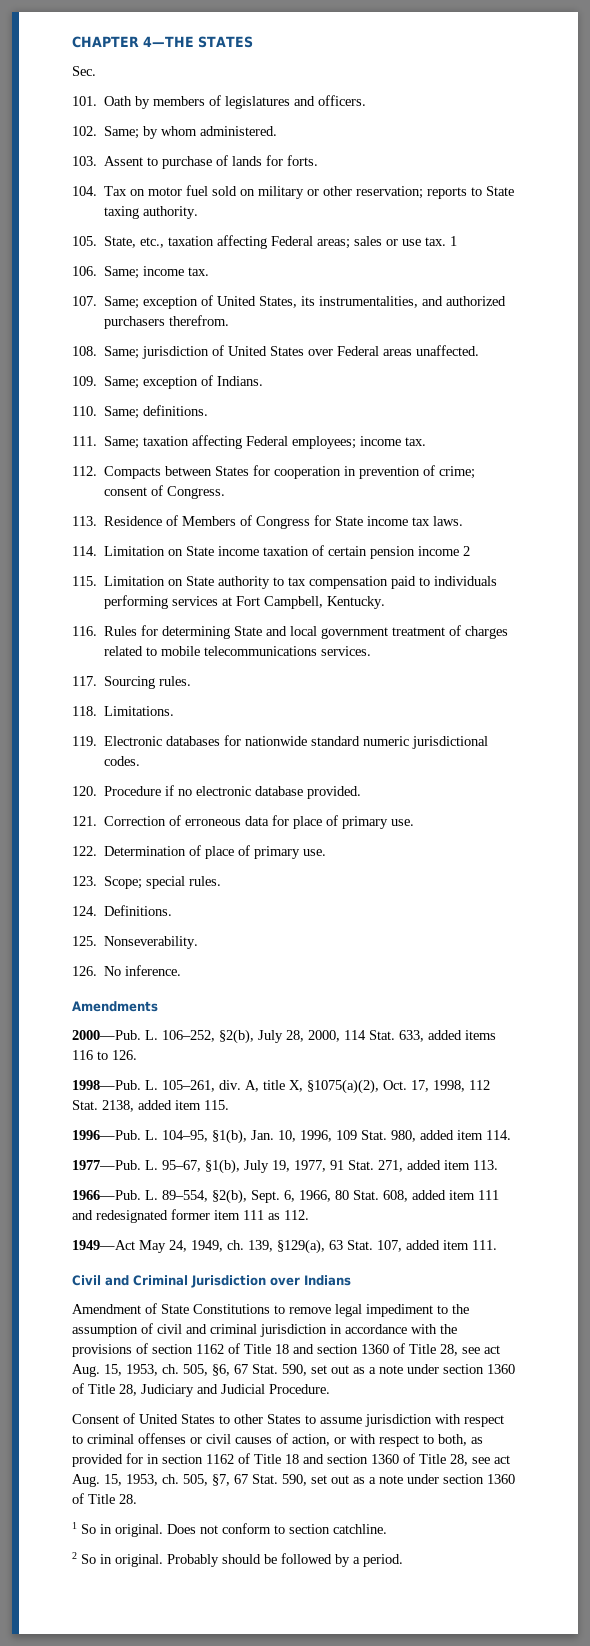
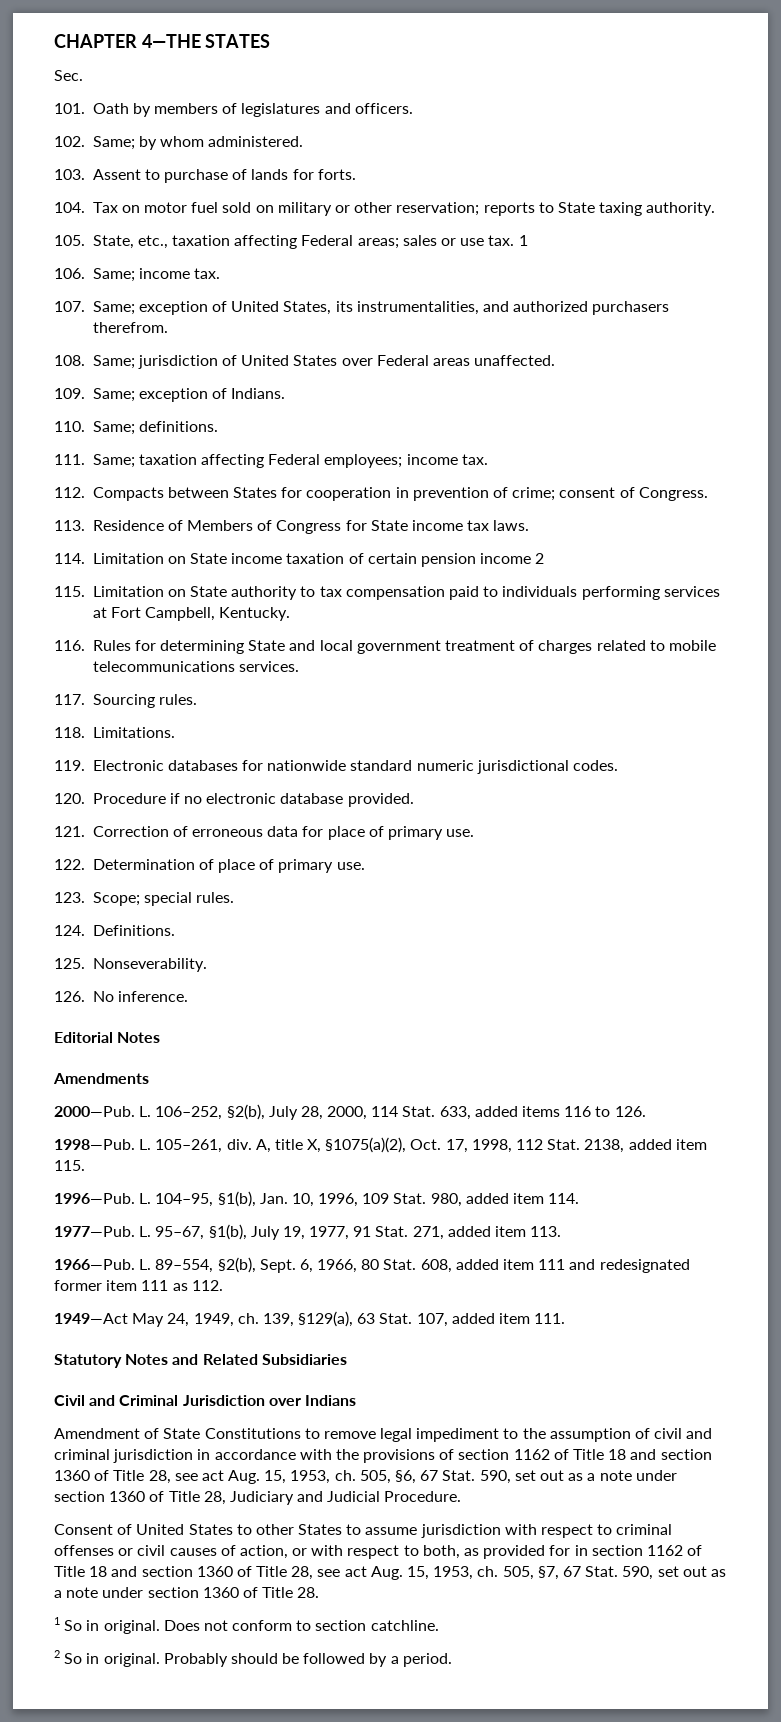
(182, 970) none -> [54,1032,161,1043] // Editorial Notes
(497, 1245) none -> [54,1354,347,1368] // Statutory Notes and Related Subsidiaries

